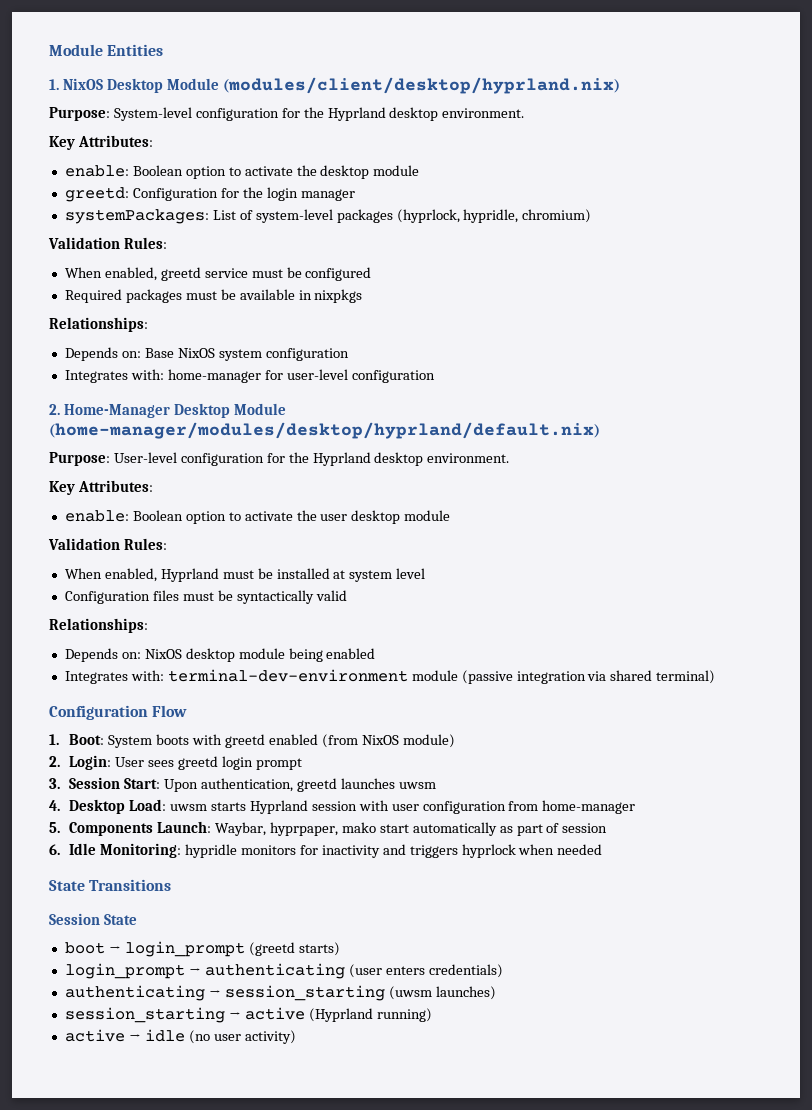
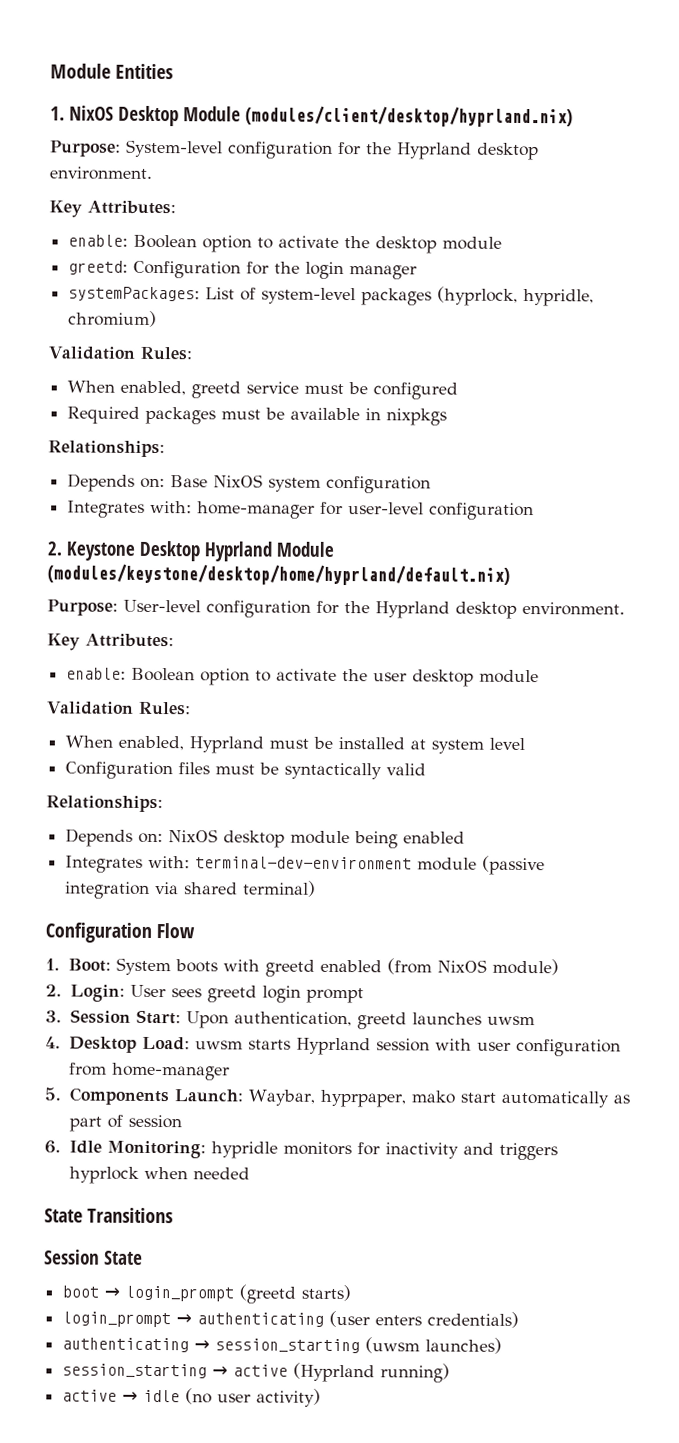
[64,403,287,418] [49,422,600,439] Home-Manager Desktop Module (home-manager/modules/desktop/hyprland/default.nix) -> [66,540,334,562] [47,563,510,586] Keystone Desktop Hyprland Module (modules/keystone/desktop/home/hyprland/default.nix)

